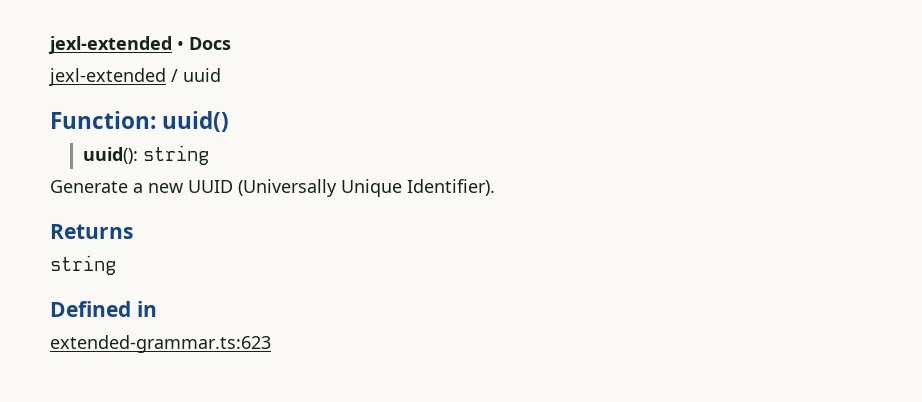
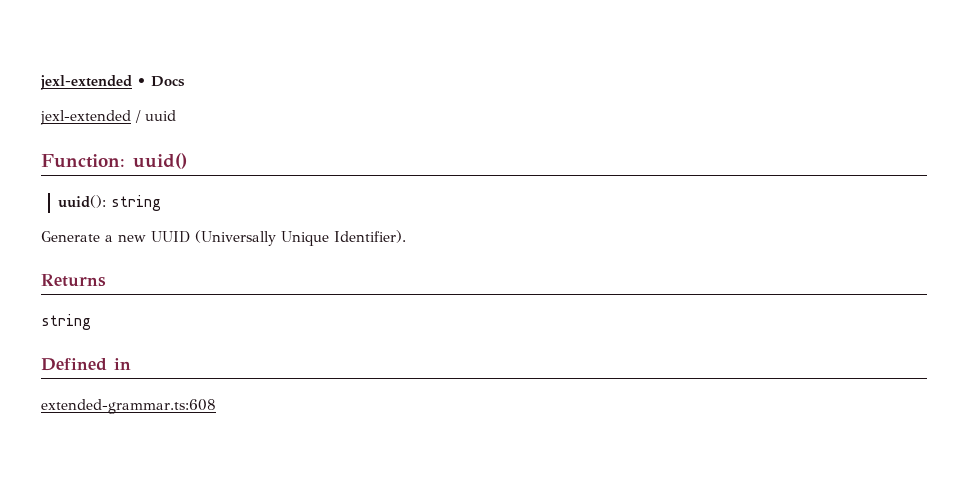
[50,335,271,353] extended-grammar.ts:623 -> [41,399,216,414] extended-grammar.ts:608

